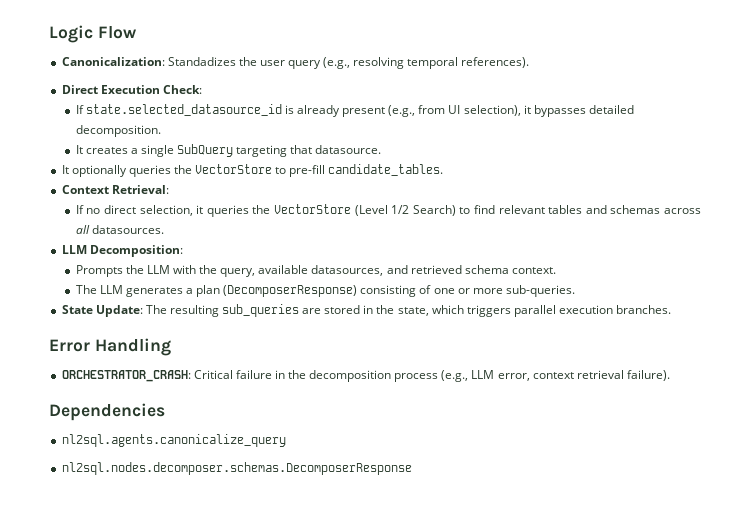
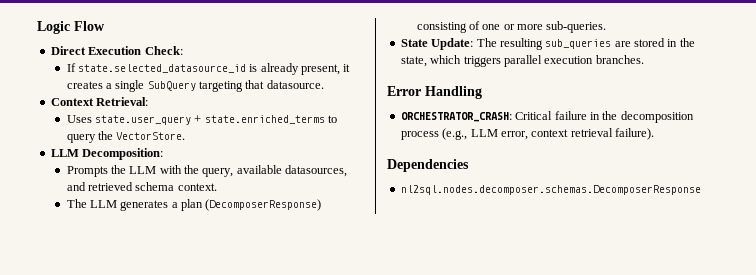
[61,57,530,69] // Canonicalization: Standadizes the user query (e.g., resolving temporal references). -> (105, 26) none
[342,105,634,117] [75,125,161,137] [75,145,83,154] present (e.g., from UI selection), it bypasses detailed decomposition. // It -> [301,64,351,75] present, it
[61,164,444,177] [61,185,169,194] [75,204,701,217] [75,225,164,234] It optionally queries the VectorStore to pre-fill candidate_tables. // Context Retrieval: // If no direct selection, it queries the VectorStore (Level 1/2 Search) to find relevant tables and schemas across all datasources. -> [50,97,149,106] [66,115,338,125] [66,131,186,143] Context Retrieval: // Uses state.user_query + state.enriched_terms to query the VectorStore.
[61,434,286,447] // nl2sql.agents.canonicalize_query -> (469, 165) none

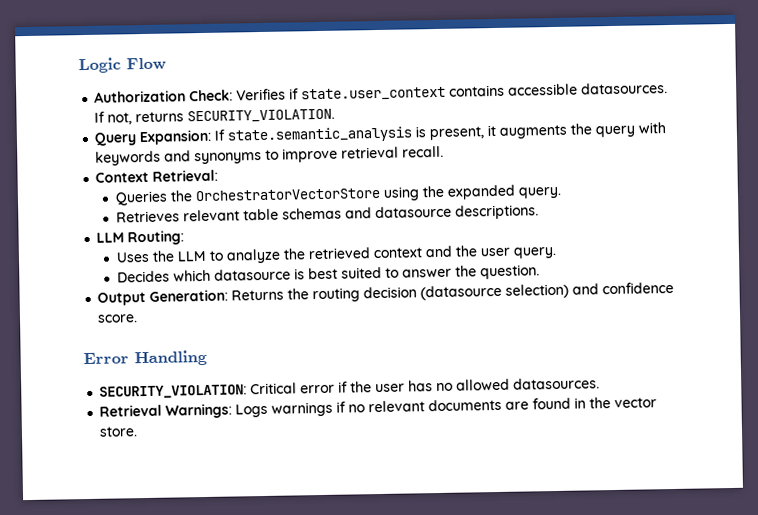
[50,46,142,55] Direct Execution -> [94,90,187,103] Authorization
[66,63,351,75] [66,80,324,92] [50,97,149,106] [66,115,338,125] [66,131,186,143] [50,148,164,160] [66,165,348,177] [66,182,217,191] [66,199,322,211] [416,21,607,33] [400,38,695,50] [400,55,644,67] [387,86,482,99] [400,111,694,123] [400,128,654,140] [387,159,469,172] [400,185,701,195] // If state.selected_datasource_id is already present, it creates a single SubQuery targeting that datasource. // Context Retrieval: // Uses state.user_query + state.enriched_terms to query the VectorStore. // LLM Decomposition: // Prompts the LLM with the query, available datasources, and retrieved schema context. // The LLM generates a plan (DecomposerResponse) consisting of one or more sub-queries. // State Update: The resulting sub_queries are stored in the state, which triggers parallel execution branches. // Error Handling // ORCHESTRATOR_CRASH: Critical failure in the decomposition process (e.g., LLM error, context retrieval failure). // Dependencies // nl2sql.nodes.decomposer.schemas.DecomposerResponse -> [236,82,669,102] [94,108,336,125] [94,122,667,146] [95,145,445,166] [95,169,219,183] [114,184,562,206] [115,204,539,223] [96,230,185,246] [115,245,557,264] [116,264,540,283] [97,281,675,306] [97,314,139,323] [83,349,207,367] [99,377,601,399] [99,397,658,419] [99,426,139,437] Verifies if state.user_context contains accessible datasources. If not, returns SECURITY_VIOLATION. // Query Expansion: If state.semantic_analysis is present, it augments the query with keywords and synonyms to improve retrieval recall. // Context Retrieval: // Queries the OrchestratorVectorStore using the expanded query. // Retrieves relevant table schemas and datasource descriptions. // LLM Routing: // Uses the LLM to analyze the retrieved context and the user query. // Decides which datasource is best suited to answer the question. // Output Generation: Returns the routing decision (datasource selection) and confidence score. // Error Handling // SECURITY_VIOLATION: Critical error if the user has no allowed datasources. // Retrieval Warnings: Logs warnings if no relevant documents are found in the vector store.

